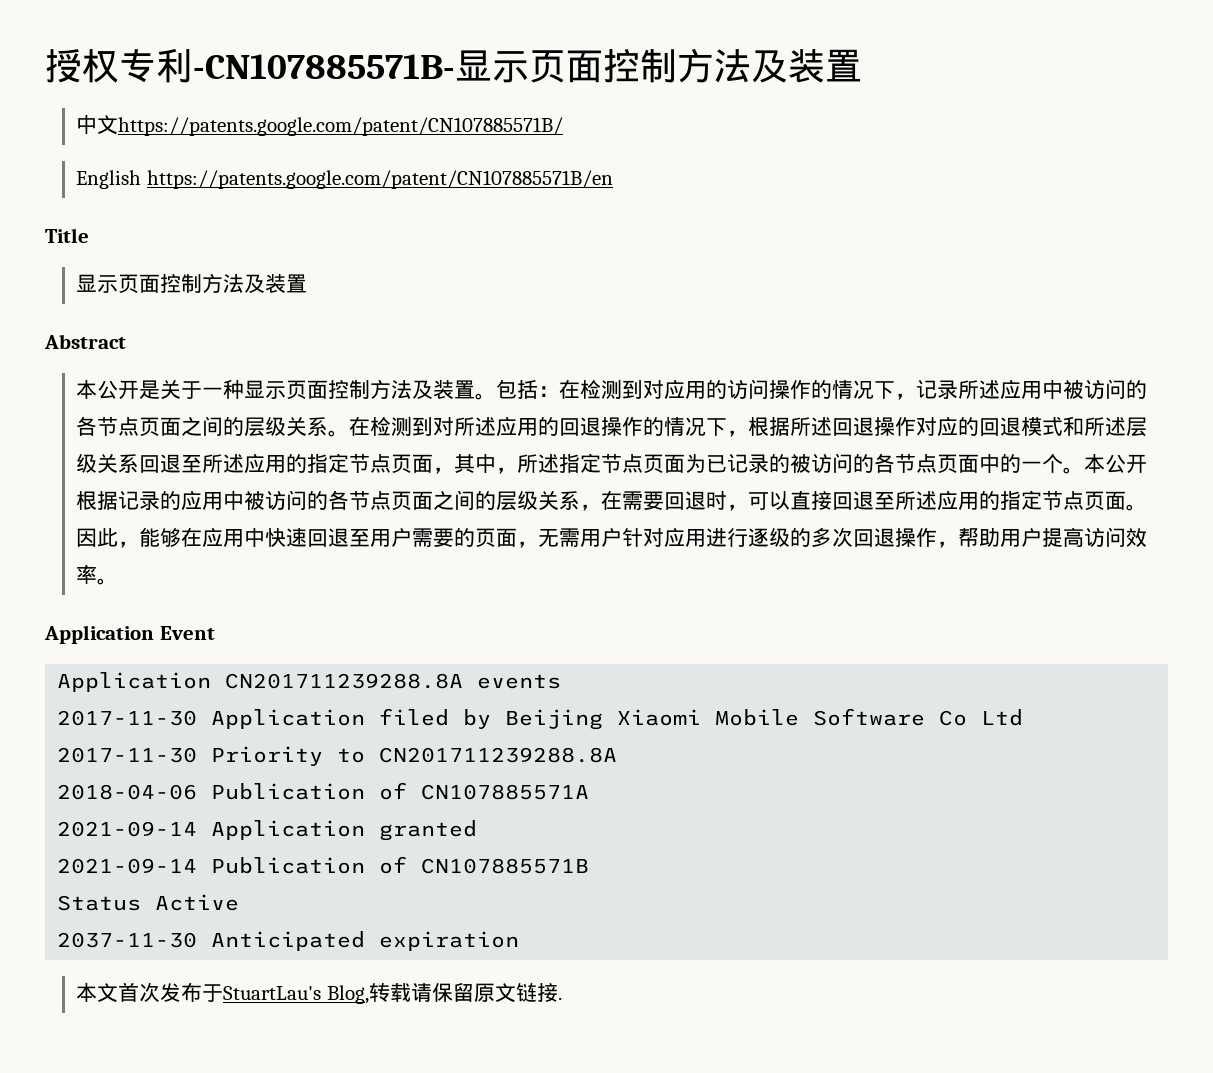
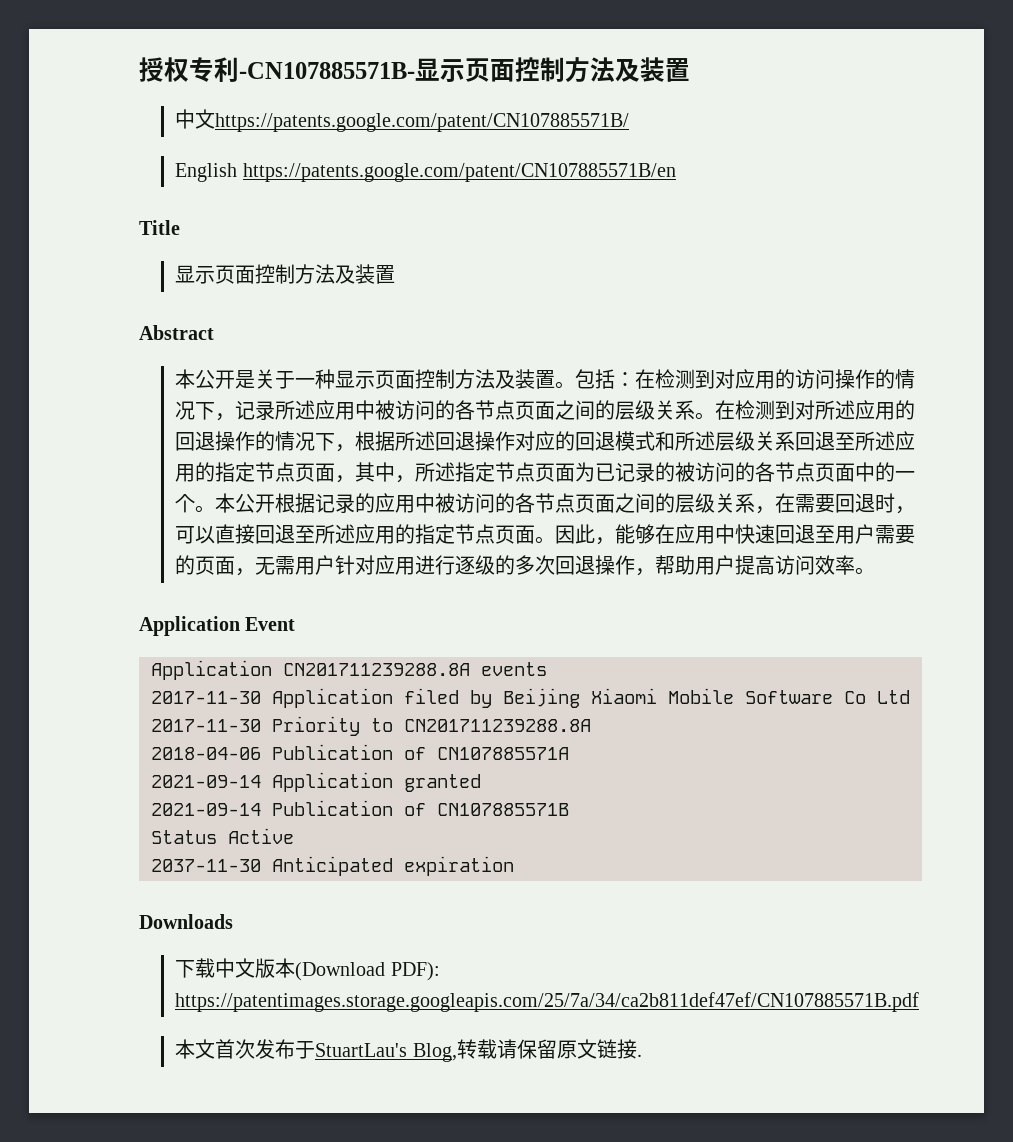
(520, 941) none -> [139,914,233,929] [175,958,440,981] [175,992,920,1012] // Downloads // 下载中文版本(Download PDF): https://patentimages.storage.googleapis.com/25/7a/34/ca2b811def47ef/CN107885571B.pdf

